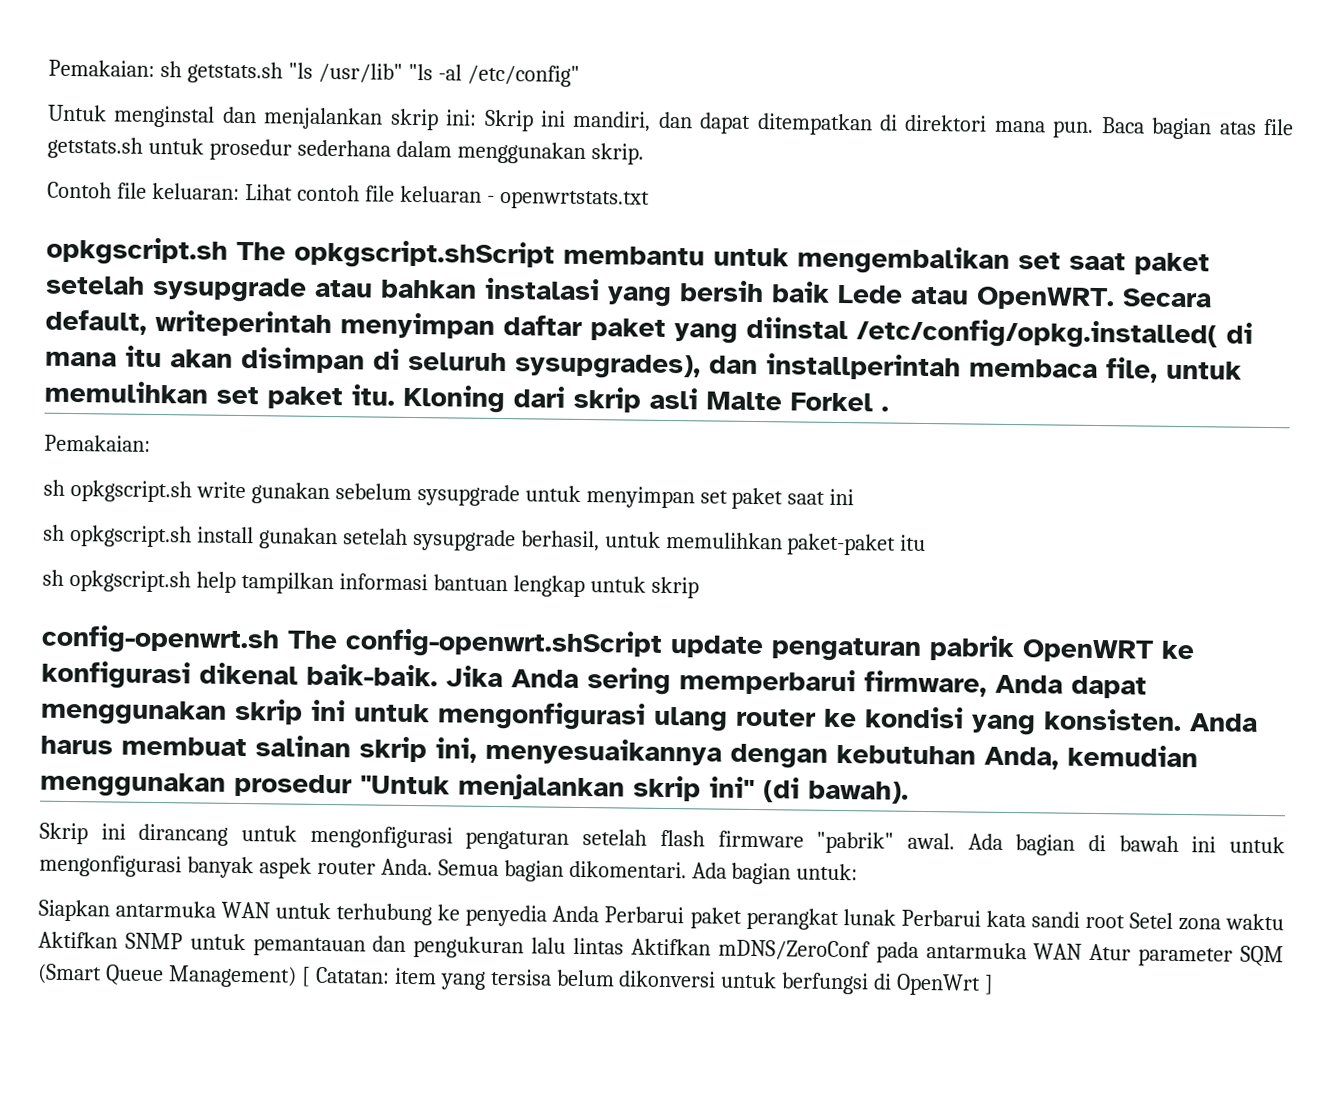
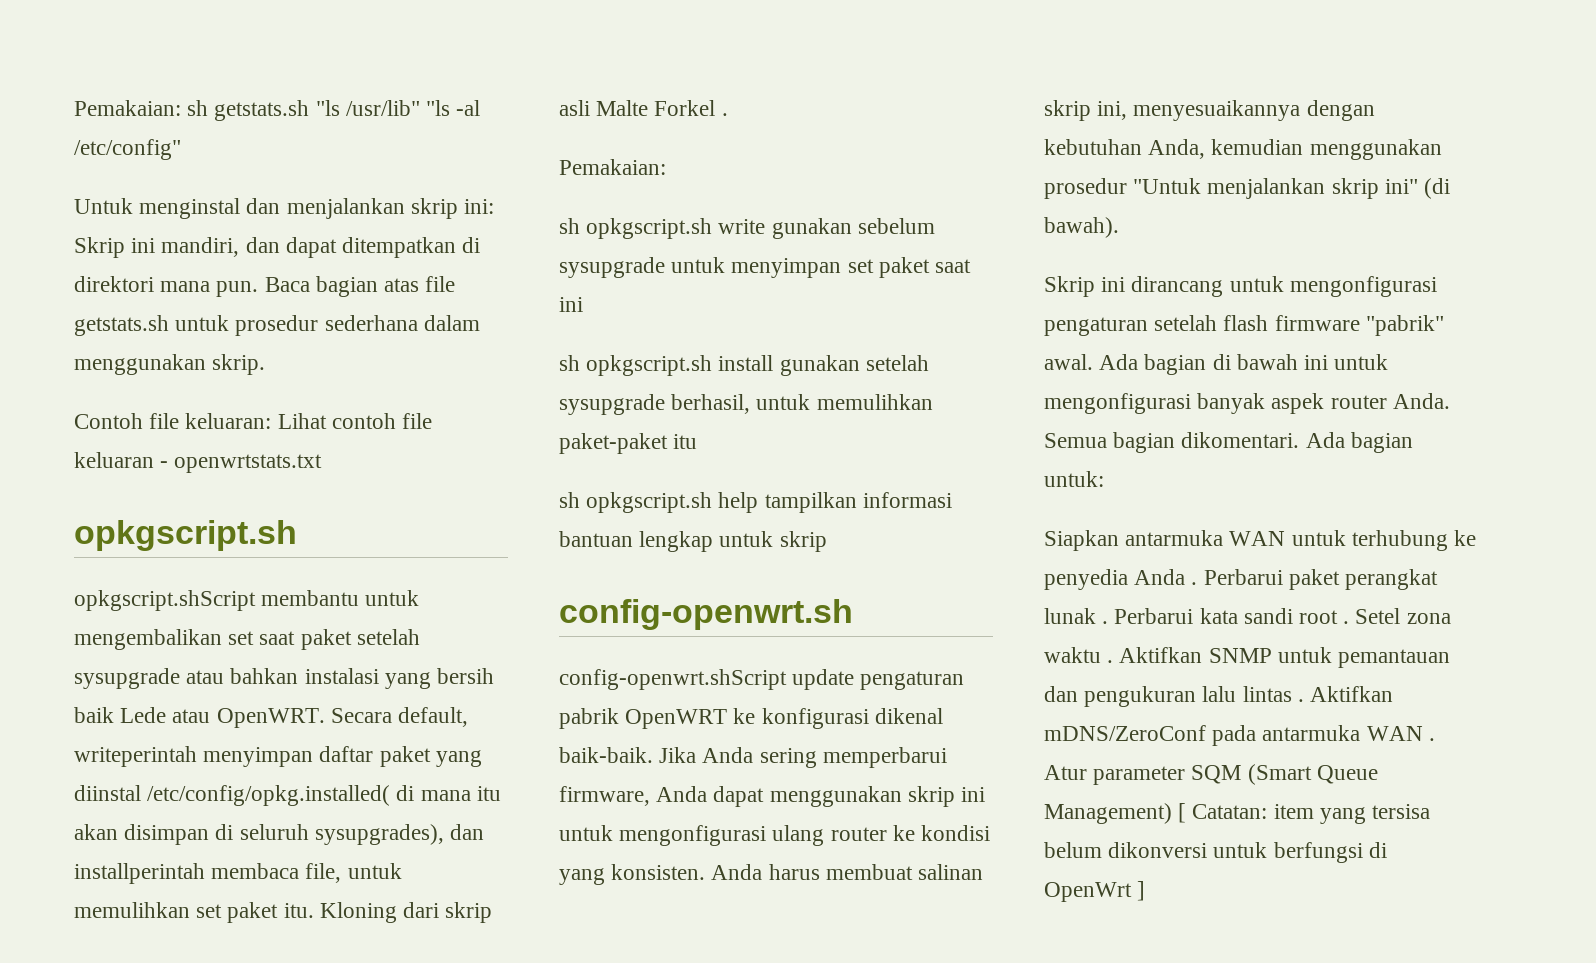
[236,241,286,261] The -> (297, 535) //
[287,630,338,650] The -> (853, 614) //
(600, 914) none -> [1191,582,1198,585] .
(896, 917) none -> [1102,621,1109,624] .
(1125, 921) none -> [1343,621,1350,624] .
(1285, 922) none -> [1107,660,1114,663] .
(625, 946) none -> [1297,699,1304,702] .
(1083, 951) none -> [1428,738,1435,741] .

